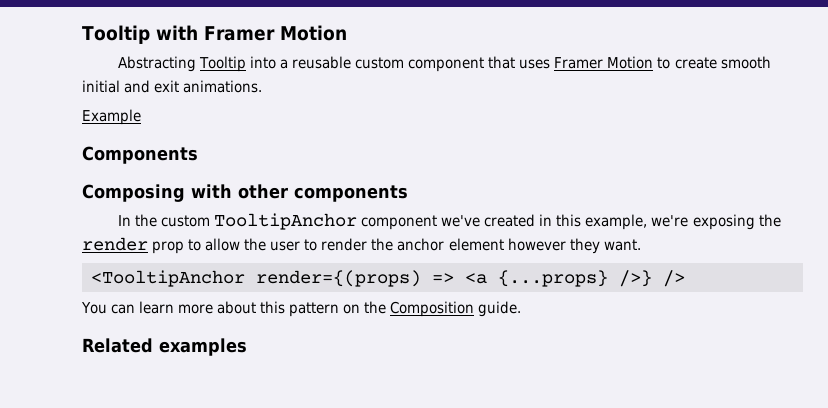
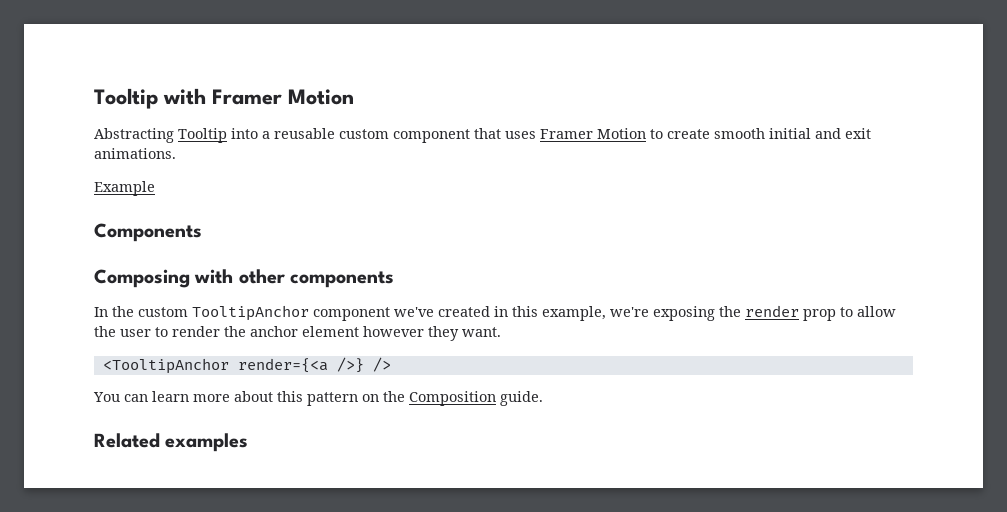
[256,270,608,287] render={(props) => <a {...props} -> [237,358,328,373] render={<a

